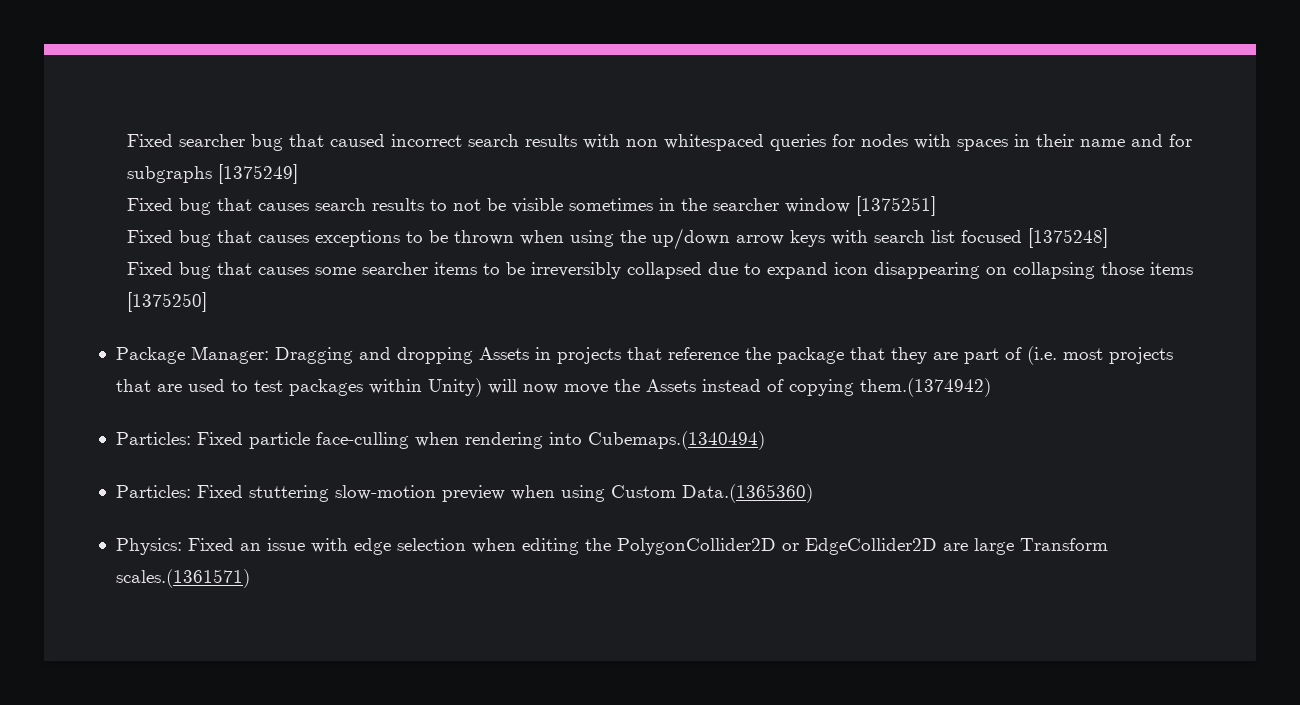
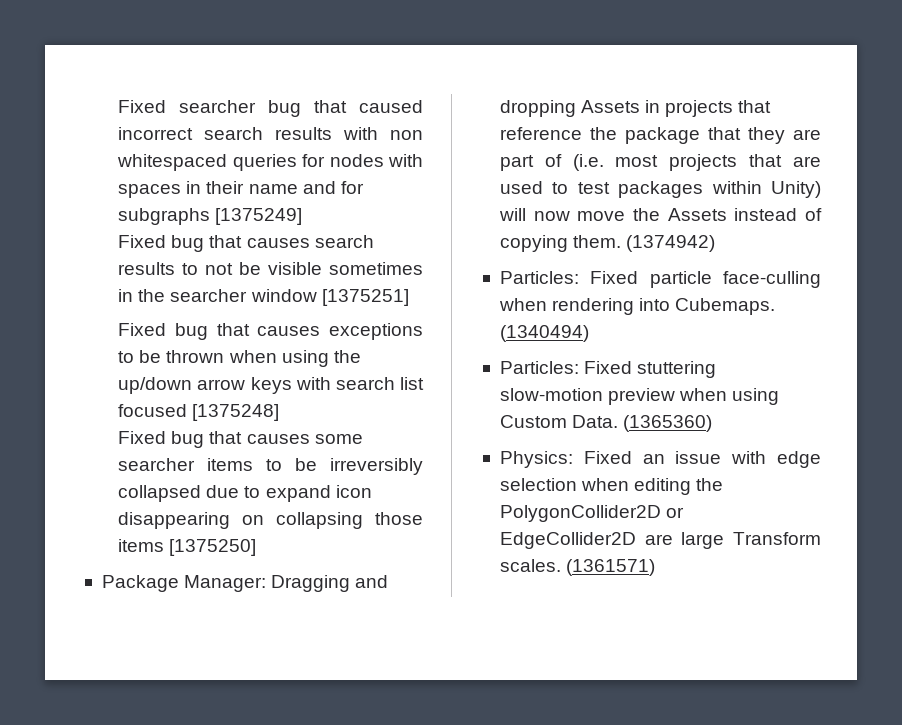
[859,378,991,397] them.(1374942) -> [573,235,716,252] them. (1374942)
[587,431,765,450] Cubemaps.(1340494) -> [675,298,776,315] [499,325,589,342] Cubemaps. (1340494)
[681,484,813,503] Data.(1365360) -> [572,415,713,432] Data. (1365360)
[115,569,250,588] scales.(1361571) -> [499,559,656,576] scales. (1361571)

